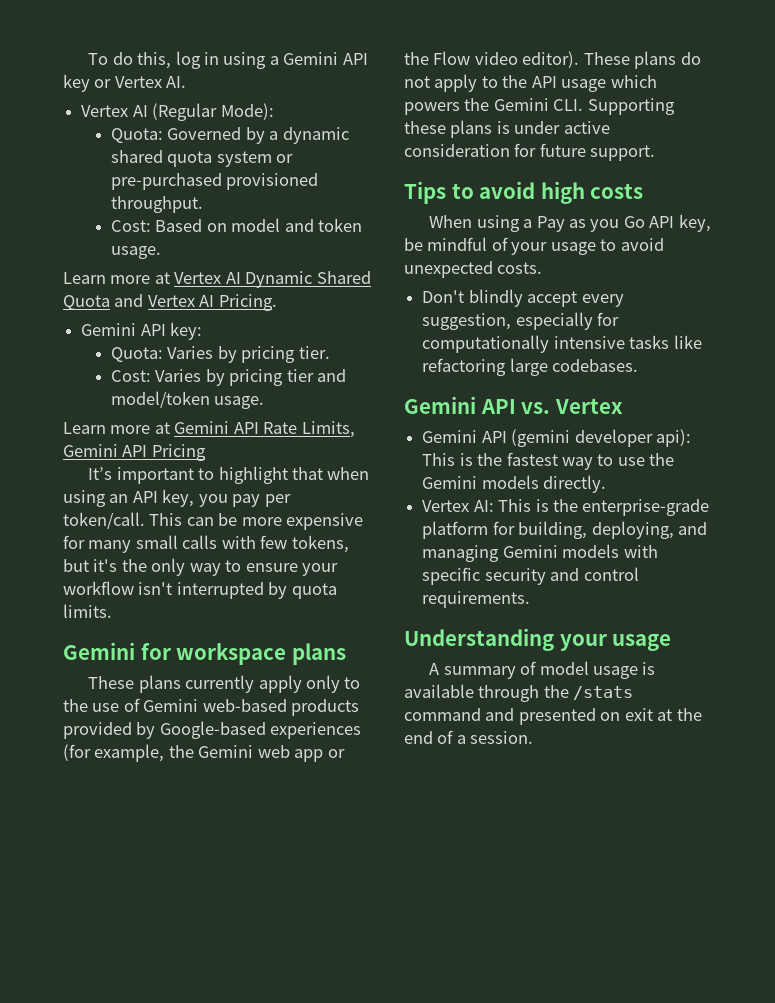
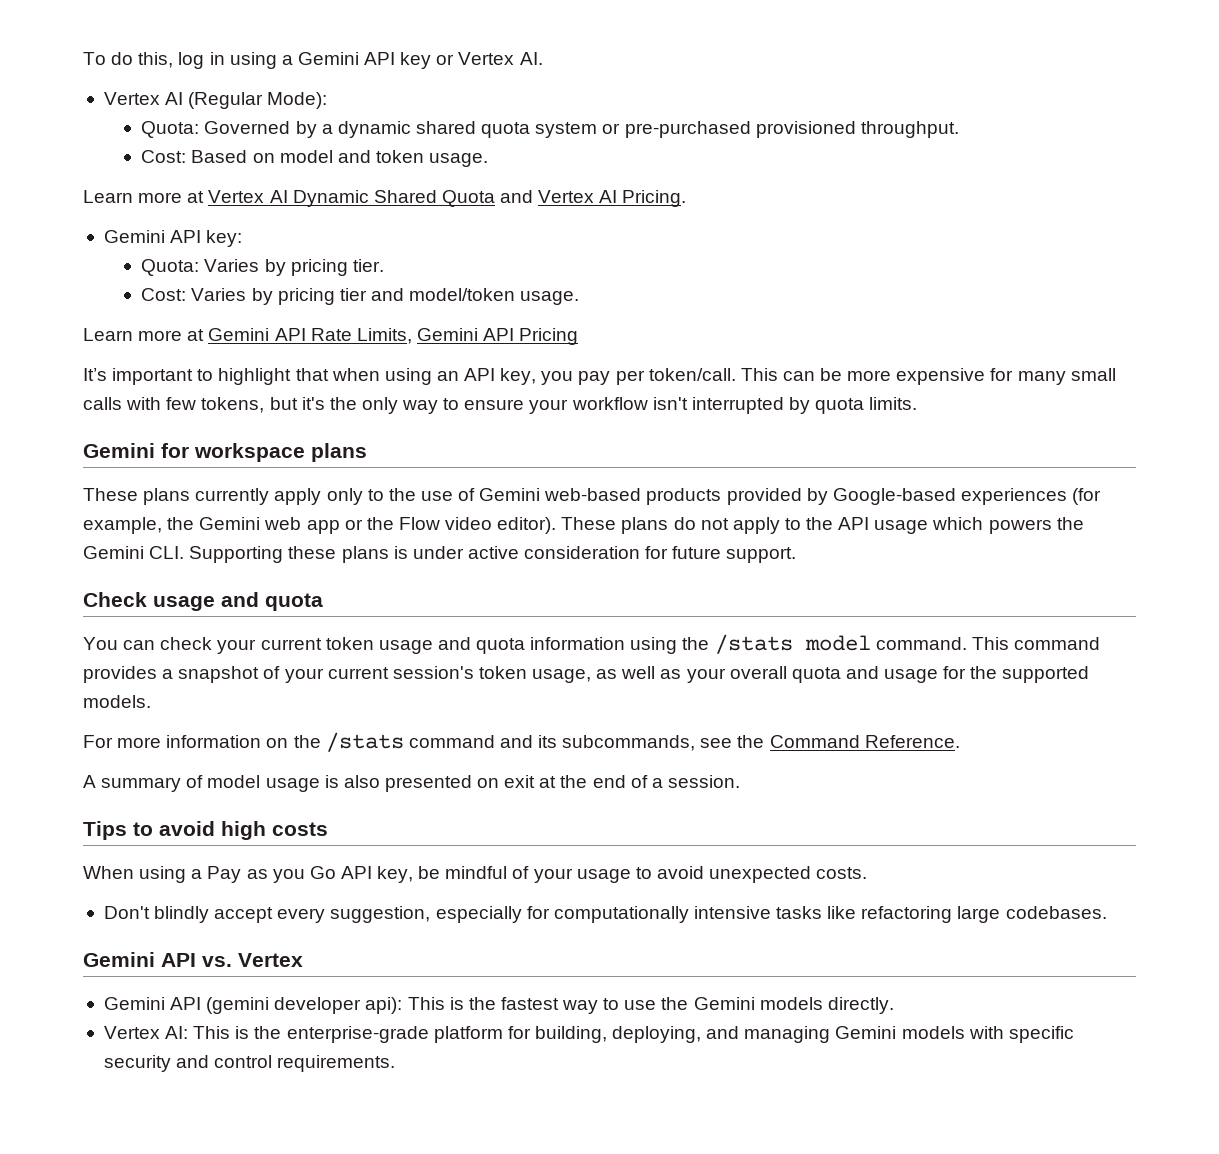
(656, 153) none -> [83,592,323,611] [83,634,1100,654] [83,666,1090,683] [83,695,151,708] [83,732,960,752] [83,775,740,792] // Check usage and quota // You can check your current token usage and quota information using the /stats model command. This command provides a snapshot of your current session's token usage, as well as your overall quota and usage for the supported models. // For more information on the /stats command and its subcommands, see the Command Reference. // A summary of model usage is also presented on exit at the end of a session.
[404,628,672,651] [429,661,656,679] [404,684,634,702] [404,708,702,725] [404,730,534,744] // Understanding your usage // A summary of model usage is available through the /stats command and presented on exit at the end of a session. -> (396, 1063) none

